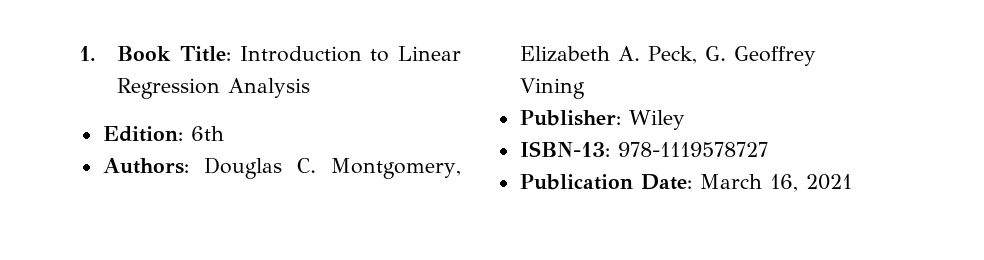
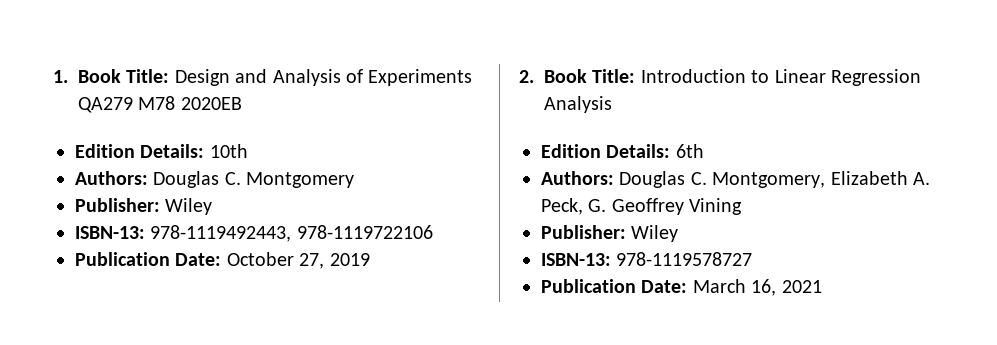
(231, 54) none -> [174,69,473,86] [78,96,242,113] [75,144,248,158] [75,171,355,188] [75,198,213,215] [75,225,433,242] [75,252,370,269] [519,69,636,83] Design and Analysis of Experiments QA279 M78 2020EB // Edition Details: 10th // Authors: Douglas C. Montgomery // Publisher: Wiley // ISBN-13: 978-1119492443, 978-1119722106 // Publication Date: October 27, 2019 // 2. Book Title:
[102,126,183,142] Edition: -> [541,144,671,158] Edition Details:

